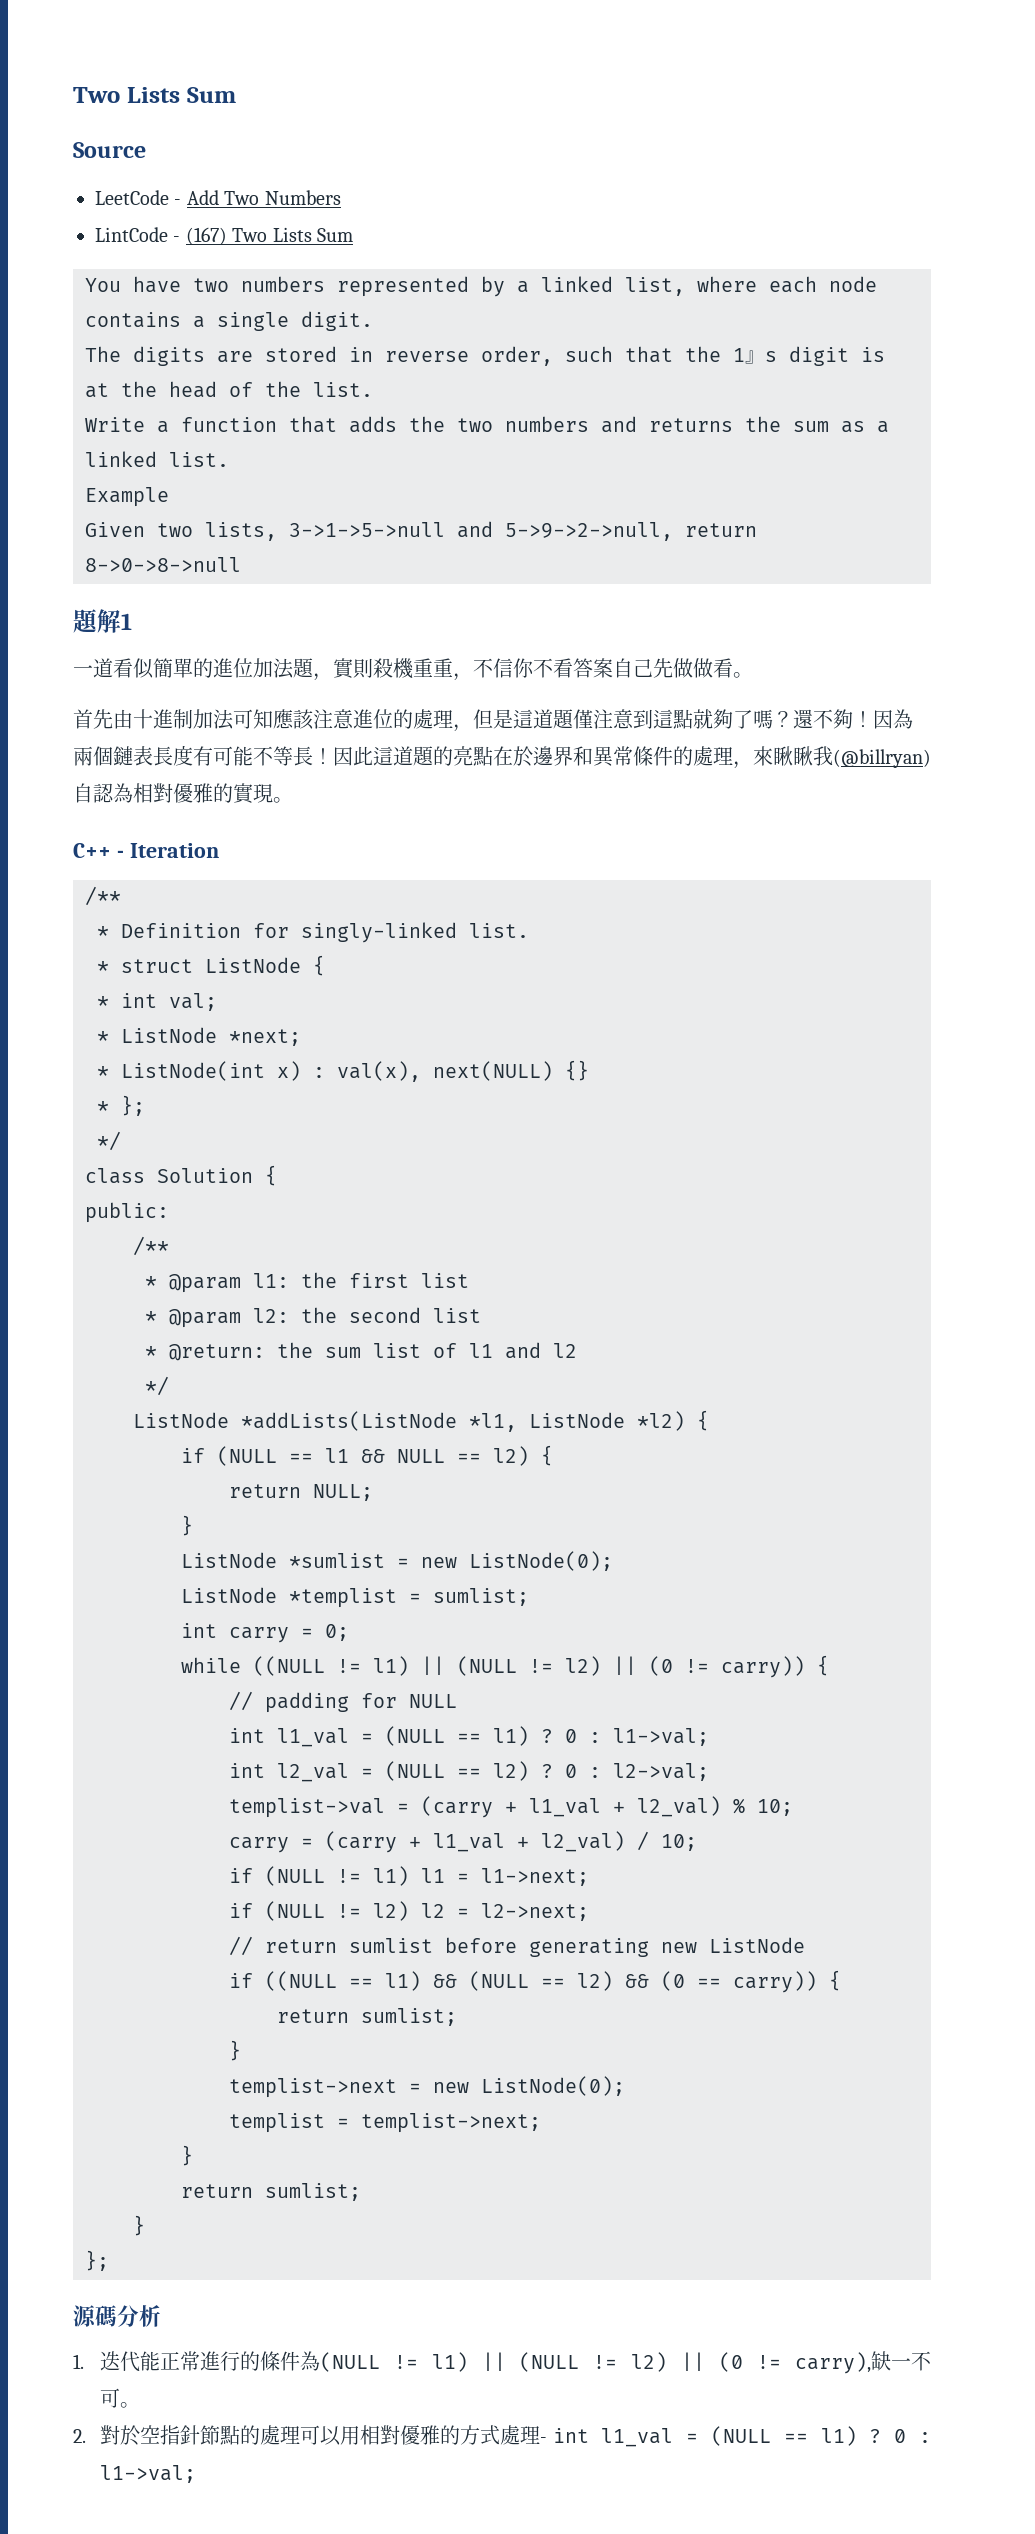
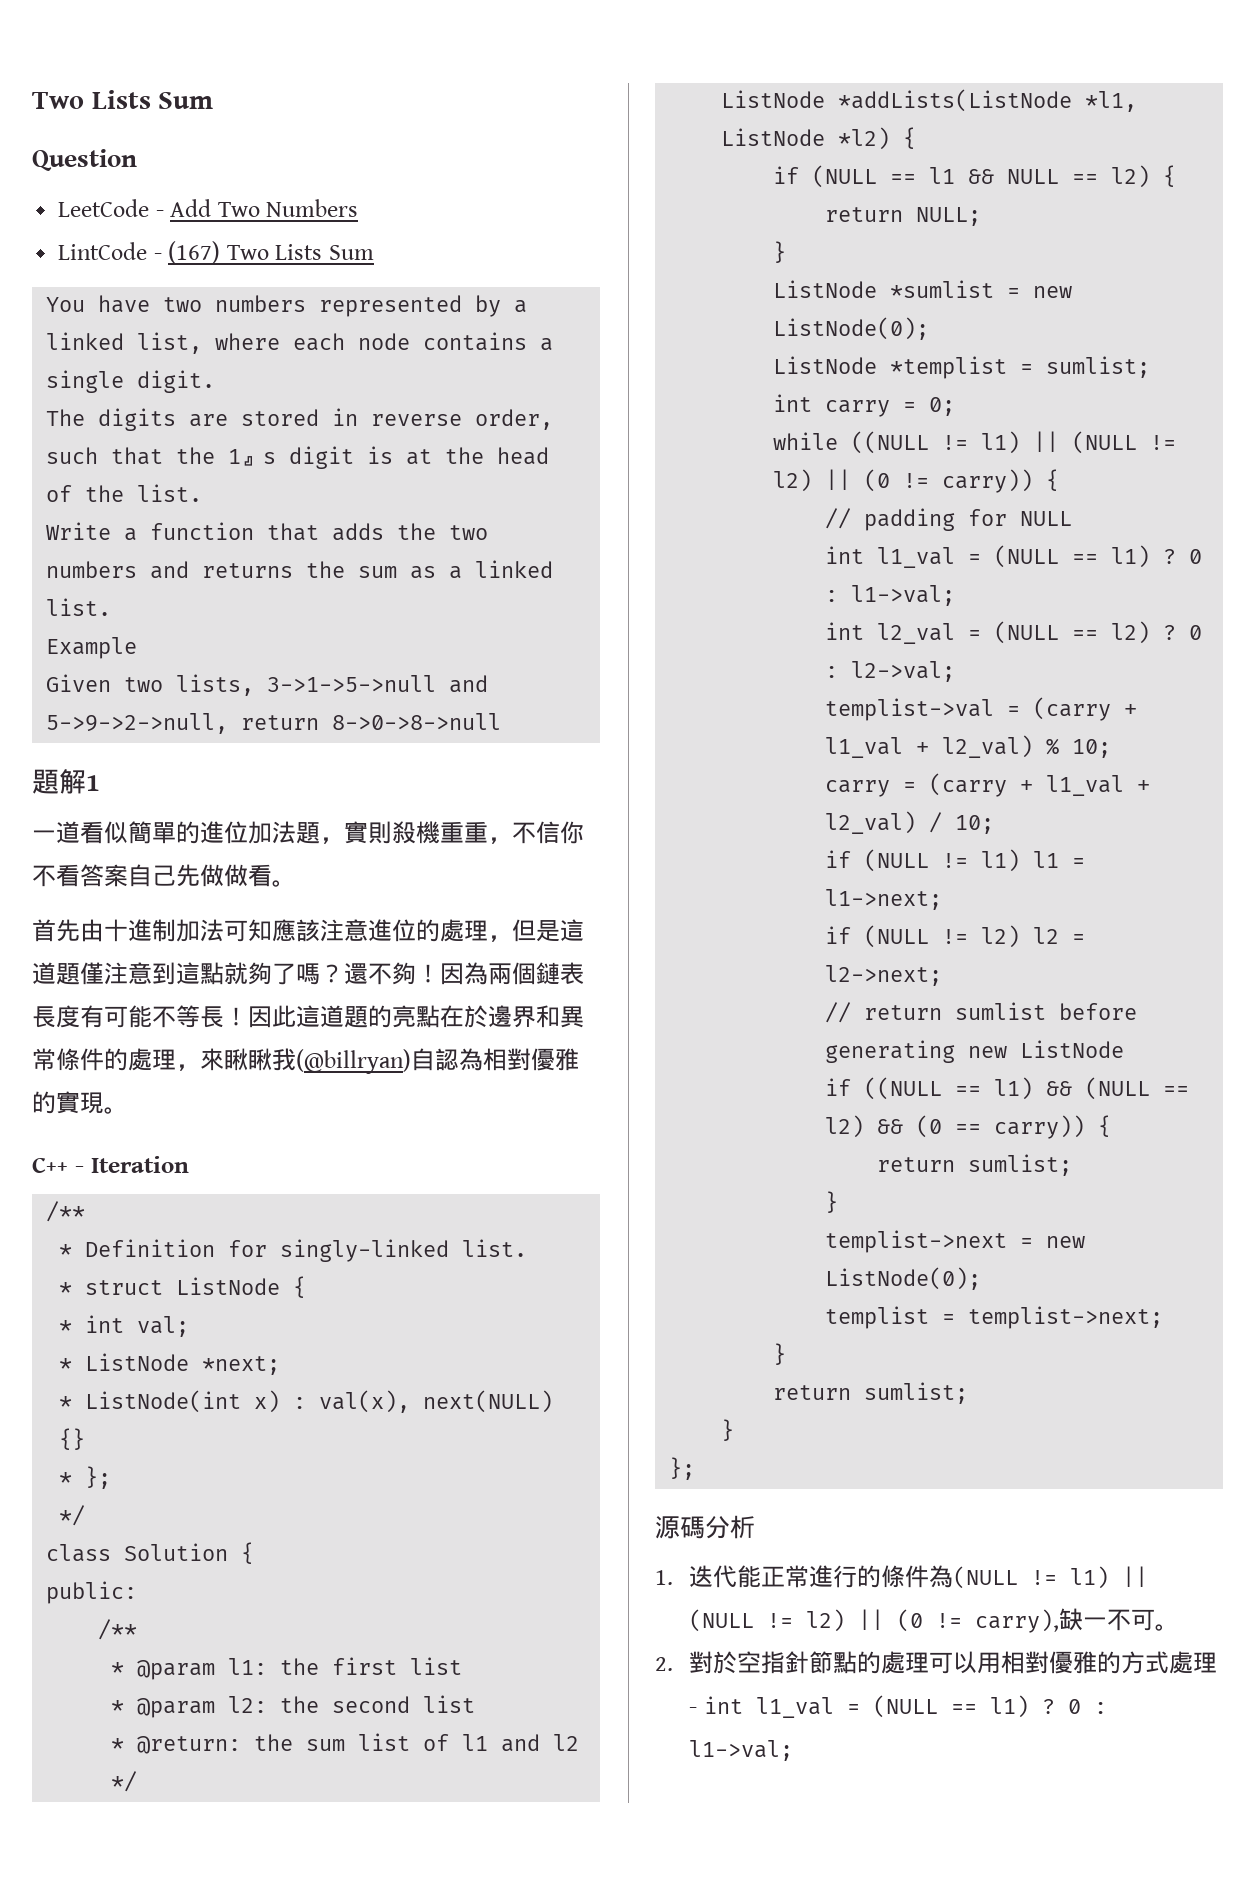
[73,87,236,103] [73,142,146,158] Two Lists Sum // Source -> [32,90,214,109] [32,149,137,171] Two Lists Sum // Question

